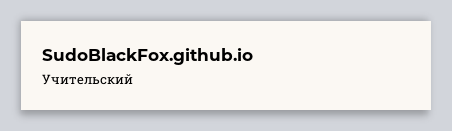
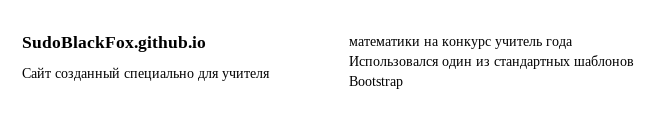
[42,74,133,85] Учительский -> [22,67,270,81] [349,39,573,49] [349,55,634,69] [349,76,403,89] Сайт созданный специально для учителя математики на конкурс учитель года Использовался один из стандартных шаблонов Bootstrap

